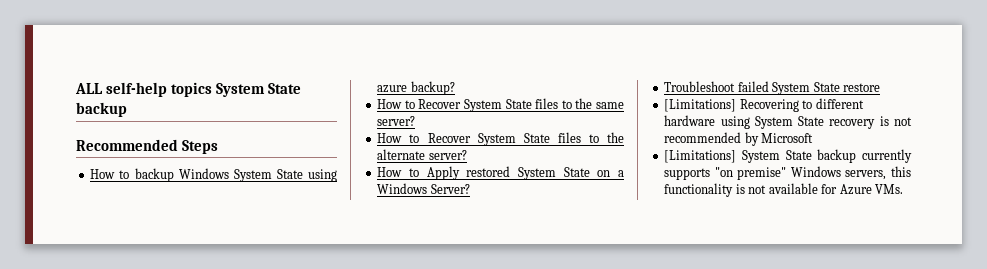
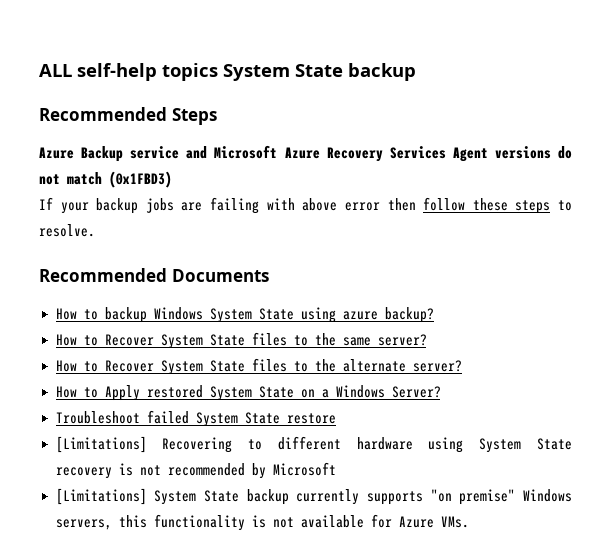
(218, 147) none -> [39,145,573,162] [39,171,172,188] [39,197,573,214] [39,224,95,237] [39,268,269,282] // Azure Backup service and Microsoft Azure Recovery Services Agent versions do not match (0x1FBD3) // If your backup jobs are failing with above error then follow these steps to resolve. // Recommended Documents

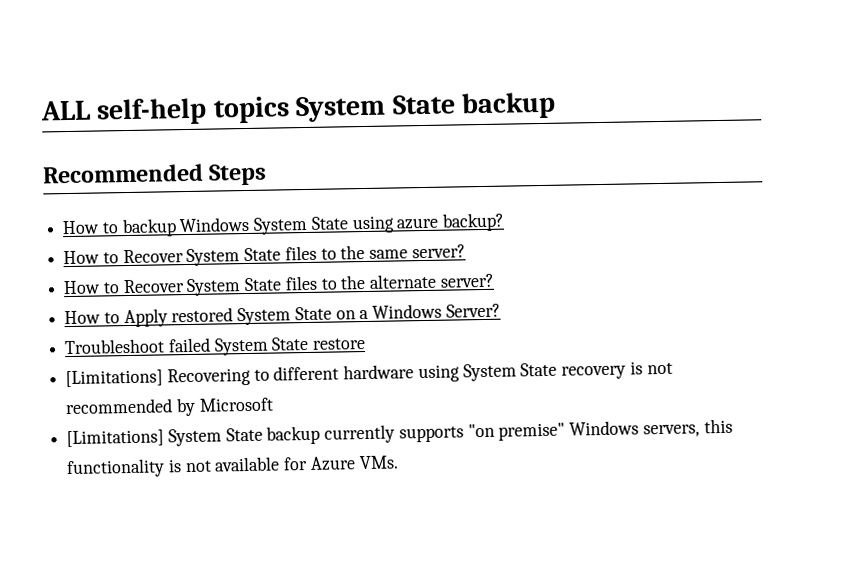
[39,145,573,162] [39,171,172,188] [39,197,573,214] [39,224,95,237] [39,268,269,282] // Azure Backup service and Microsoft Azure Recovery Services Agent versions do not match (0x1FBD3) // If your backup jobs are failing with above error then follow these steps to resolve. // Recommended Documents -> (268, 174) none

